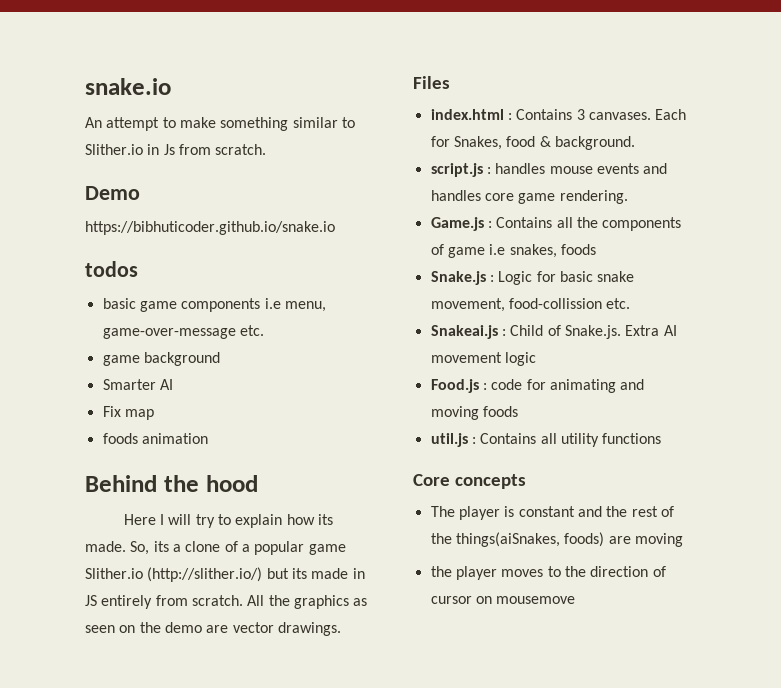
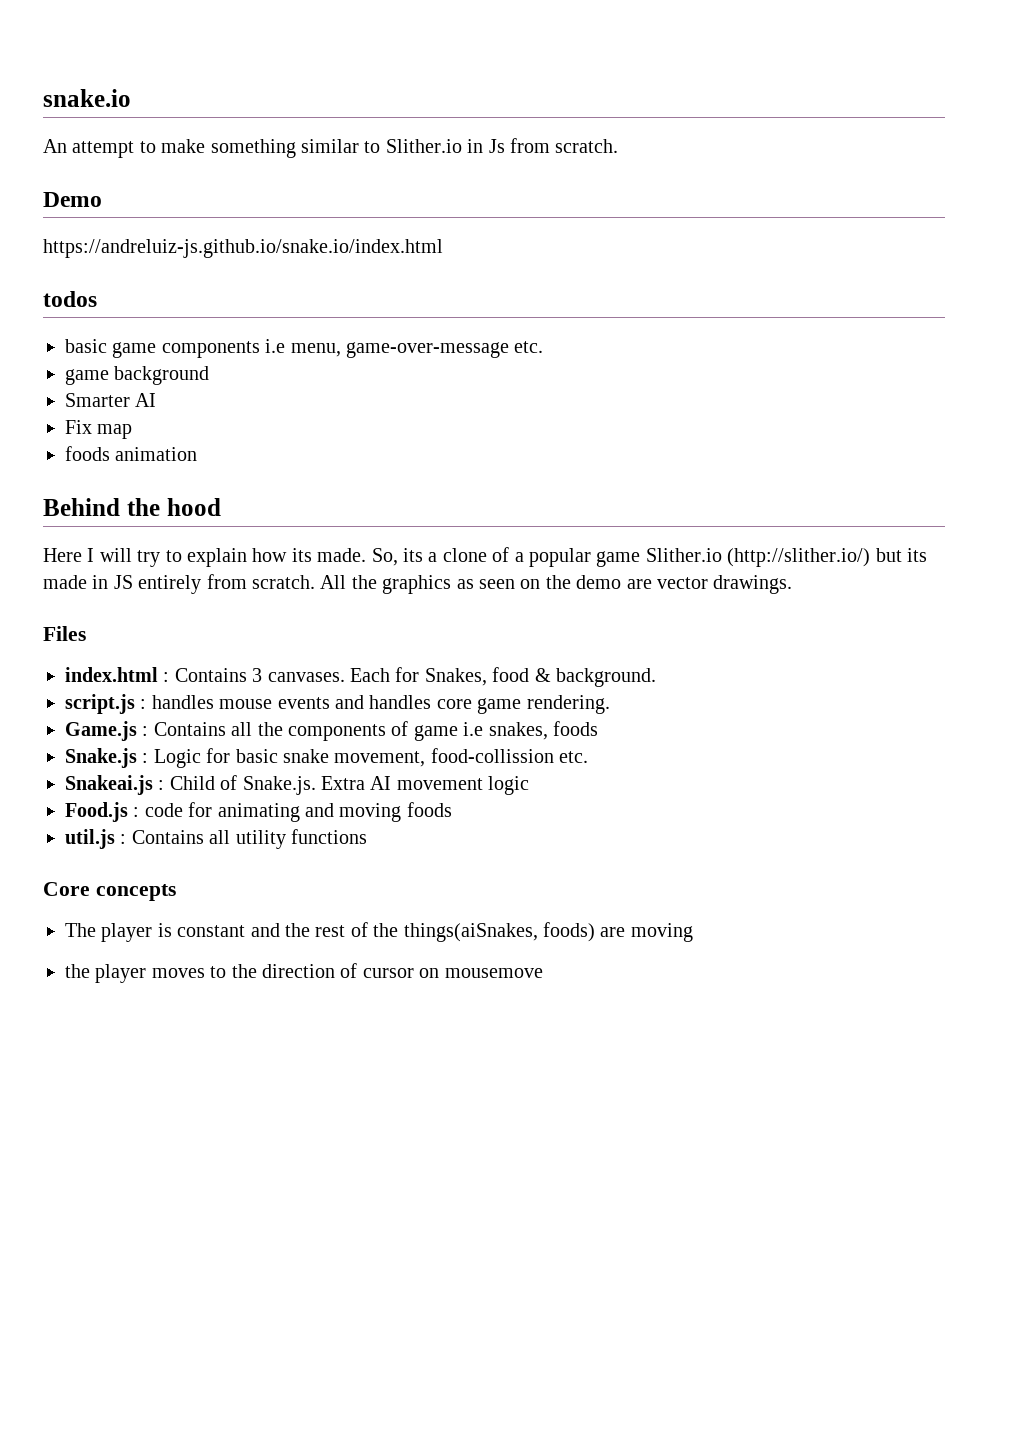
[85,221,335,235] https://bibhuticoder.github.io/snake.io -> [43,239,443,258] https://andreluiz-js.github.io/snake.io/index.html

